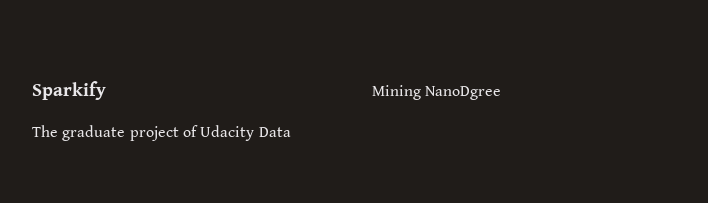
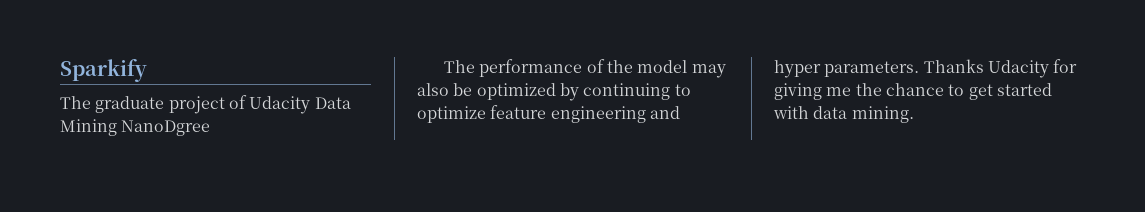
(502, 93) none -> [444,59,726,78] [417,83,691,101] [417,105,680,123] [774,59,1078,78] [774,83,1052,100] [773,106,914,123] // The performance of the model may also be optimized by continuing to optimize feature engineering and hyper parameters. Thanks Udacity for giving me the chance to get started with data mining.

